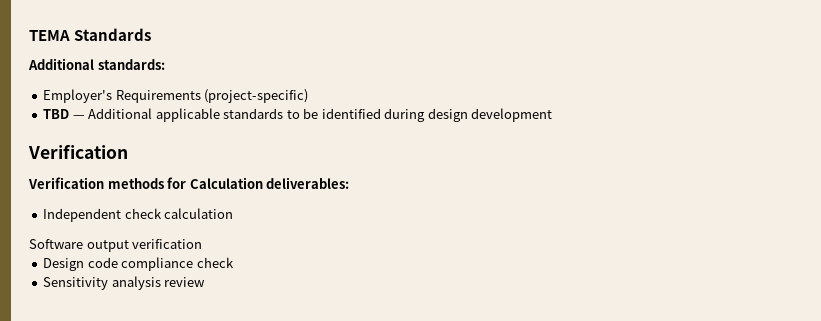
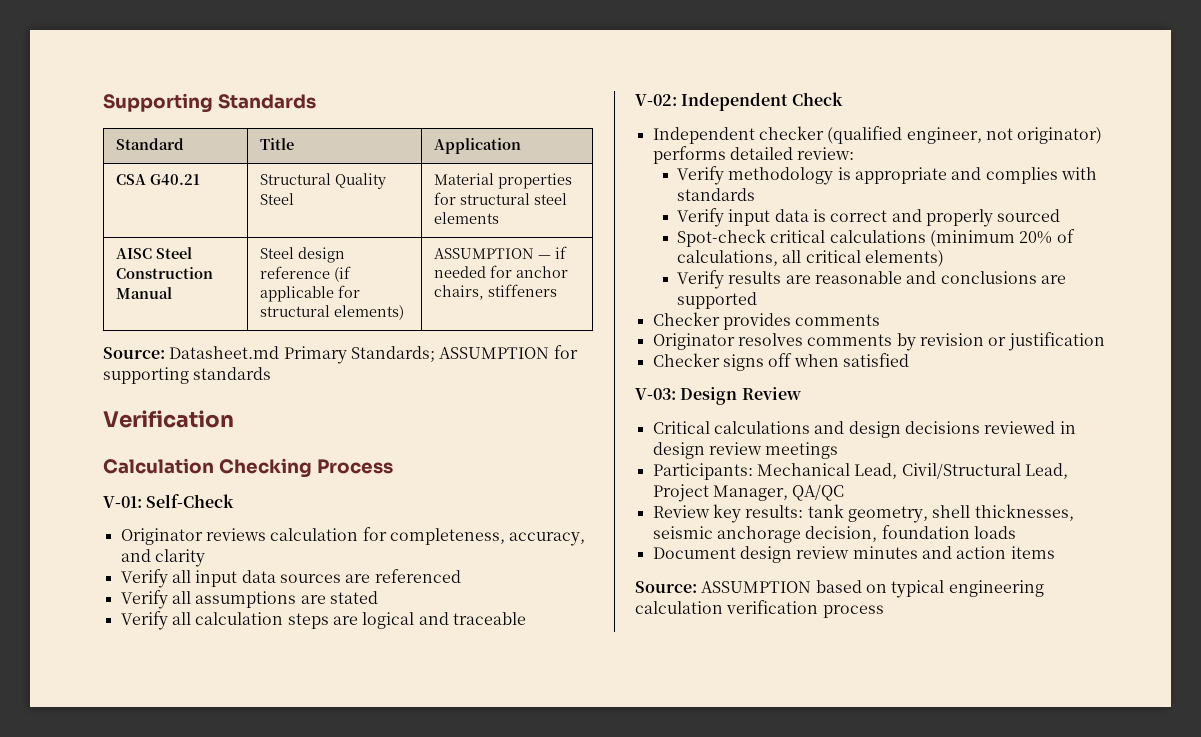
[29,30,70,41] TEMA -> [103,93,213,113] Supporting
[28,58,165,70] [43,89,309,103] [43,108,553,122] [28,144,128,159] [28,177,350,189] [43,208,234,222] [29,239,129,252] // Additional standards: // Employer's Requirements (project-specific) // TBD — Additional applicable standards to be identified during design development // Verification // Verification methods for Calculation deliverables: // Independent check calculation // Software output -> [115,138,184,150] [259,138,294,150] [433,138,521,154] [115,174,200,185] [259,173,386,189] [259,193,294,205] [433,173,572,189] [433,192,567,205] [433,212,499,224] [115,247,192,259] [115,267,213,279] [115,287,172,299] [259,247,345,263] [259,266,351,282] [259,285,360,302] [259,305,404,320] [433,246,567,259] [433,265,568,278] [433,284,557,300] [103,345,578,364] [103,367,272,384] [103,410,234,428] [103,458,393,478] [103,494,235,508] [120,527,586,546] [120,549,205,567] [120,569,461,588] [120,590,378,609] [120,611,526,630] [635,92,843,111] [652,126,1103,144] [652,146,855,164] [677,166,1097,185] [677,188,756,201] [677,208,1061,227] [677,229,1075,247] [677,250,944,267] [677,270,1066,289] [677,292,758,309] [652,312,881,330] [652,332,1105,351] [652,353,909,371] [635,387,801,405] [652,421,1076,438] [652,442,839,459] [652,463,1068,480] [652,484,845,502] [652,504,1074,523] [652,525,1016,543] [652,546,1055,563] [635,580,1044,598] [635,601,723,614] // Standard | Title | Application // CSA G40.21 | Structural Quality Steel | Material properties for structural steel elements // AISC Steel Construction Manual | Steel design reference (if applicable for structural elements) | ASSUMPTION — if needed for anchor chairs, stiffeners // Source: Datasheet.md Primary Standards; ASSUMPTION for supporting standards // Verification // Calculation Checking Process // V-01: Self-Check // Originator reviews calculation for completeness, accuracy, and clarity // Verify all input data sources are referenced // Verify all assumptions are stated // Verify all calculation steps are logical and traceable // V-02: Independent Check // Independent checker (qualified engineer, not originator) performs detailed review: // Verify methodology is appropriate and complies with standards // Verify input data is correct and properly sourced // Spot-check critical calculations (minimum 20% of calculations, all critical elements) // Verify results are reasonable and conclusions are supported // Checker provides comments // Originator resolves comments by revision or justification // Checker signs off when satisfied // V-03: Design Review // Critical calculations and design decisions reviewed in design review meetings // Participants: Mechanical Lead, Civil/Structural Lead, Project Manager, QA/QC // Review key results: tank geometry, shell thicknesses, seismic anchorage decision, foundation loads // Document design review minutes and action items // Source: ASSUMPTION based on typical engineering calculation
[43,257,234,271] [43,276,206,290] // Design code compliance check // Sensitivity analysis review -> [822,605,884,618] process

